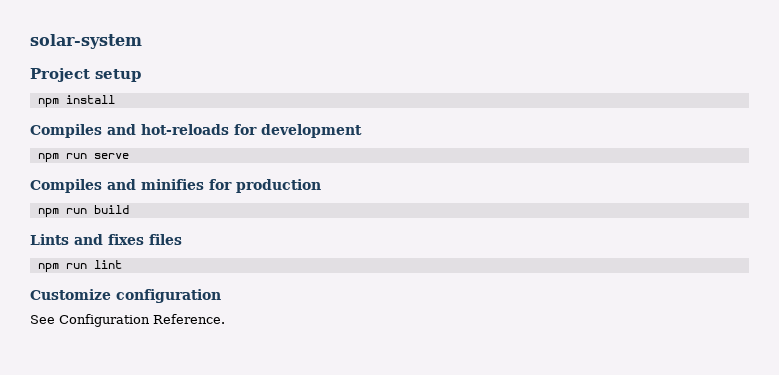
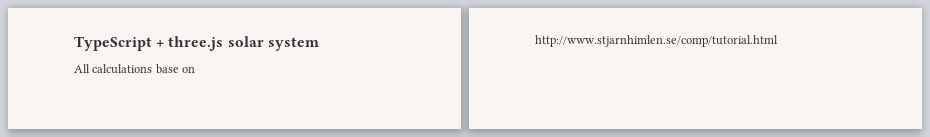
[30,34,142,49] [30,68,141,82] [37,95,115,107] [30,124,362,138] [37,153,129,162] [30,179,321,193] [37,205,129,217] [30,234,182,245] [37,260,122,272] [30,289,221,303] [30,314,225,327] solar-system // Project setup // npm install // Compiles and hot-reloads for development // npm run serve // Compiles and minifies for production // npm run build // Lints and fixes files // npm run lint // Customize configuration // See Configuration Reference. -> [74,36,319,51] [74,64,196,74] [535,35,778,47] TypeScript + three.js solar system // All calculations base on http://www.stjarnhimlen.se/comp/tutorial.html

